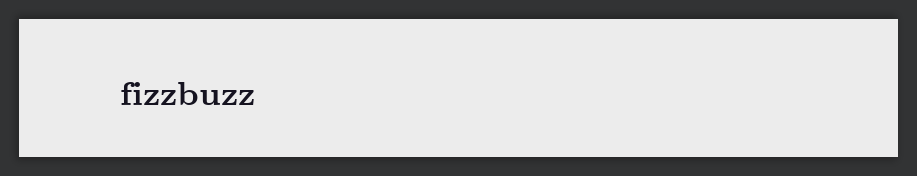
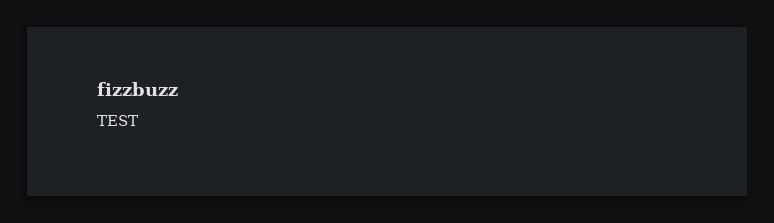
(255, 93) none -> [97,115,138,126] // TEST

